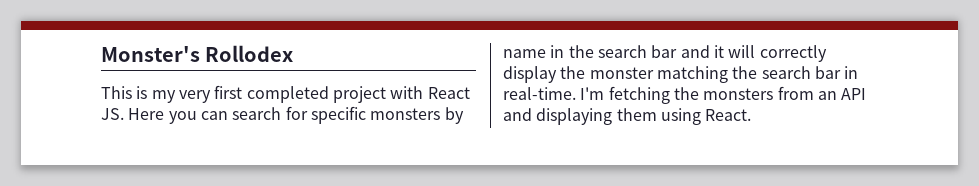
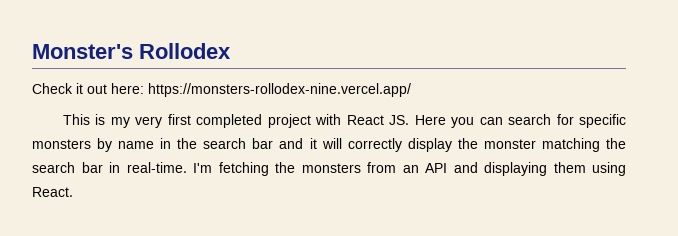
(294, 53) none -> [32,83,411,97] // Check it out here: https://monsters-rollodex-nine.vercel.app/

